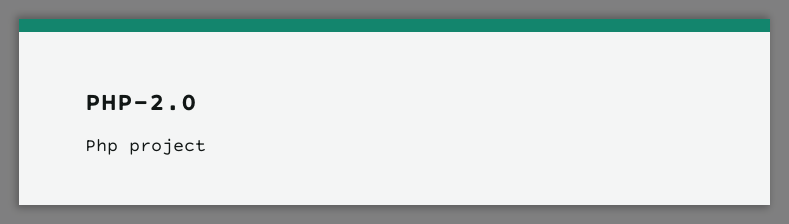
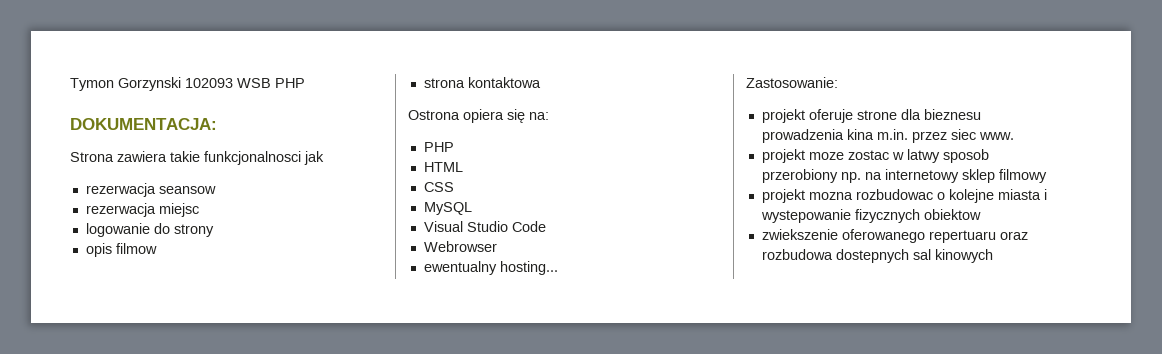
[85,94,197,111] [85,138,206,155] PHP-2.0 // Php project -> [70,77,305,91] [70,118,217,130] [70,151,324,165] [85,183,216,197] [85,203,199,217] [85,223,214,237] [85,243,157,257] [423,77,541,88] [408,109,549,123] [423,142,454,152] [423,162,463,172] [423,182,454,192] [423,202,472,215] [423,221,546,232] [423,241,497,252] [423,261,558,275] [746,77,838,88] [761,109,981,123] [761,129,1014,143] [761,149,989,163] [761,169,1047,183] [761,189,1047,203] [760,209,981,223] [761,229,1028,243] [761,249,993,263] Tymon Gorzynski 102093 WSB PHP // DOKUMENTACJA: // Strona zawiera takie funkcjonalnosci jak // rezerwacja seansow // rezerwacja miejsc // logowanie do strony // opis filmow // strona kontaktowa // Ostrona opiera się na: // PHP // HTML // CSS // MySQL // Visual Studio Code // Webrowser // ewentualny hosting... // Zastosowanie: // projekt oferuje strone dla bieznesu prowadzenia kina m.in. przez siec www. // projekt moze zostac w latwy sposob przerobiony np. na internetowy sklep filmowy // projekt mozna rozbudowac o kolejne miasta i wystepowanie fizycznych obiektow // zwiekszenie oferowanego repertuaru oraz rozbudowa dostepnych sal kinowych

